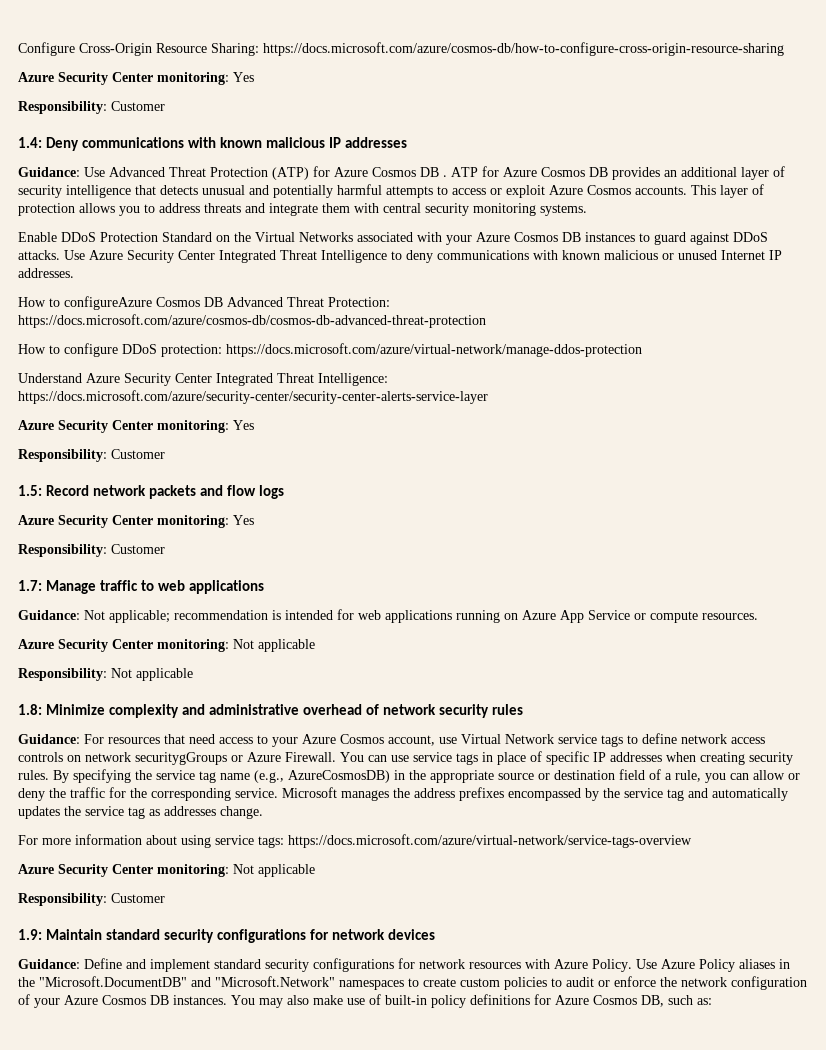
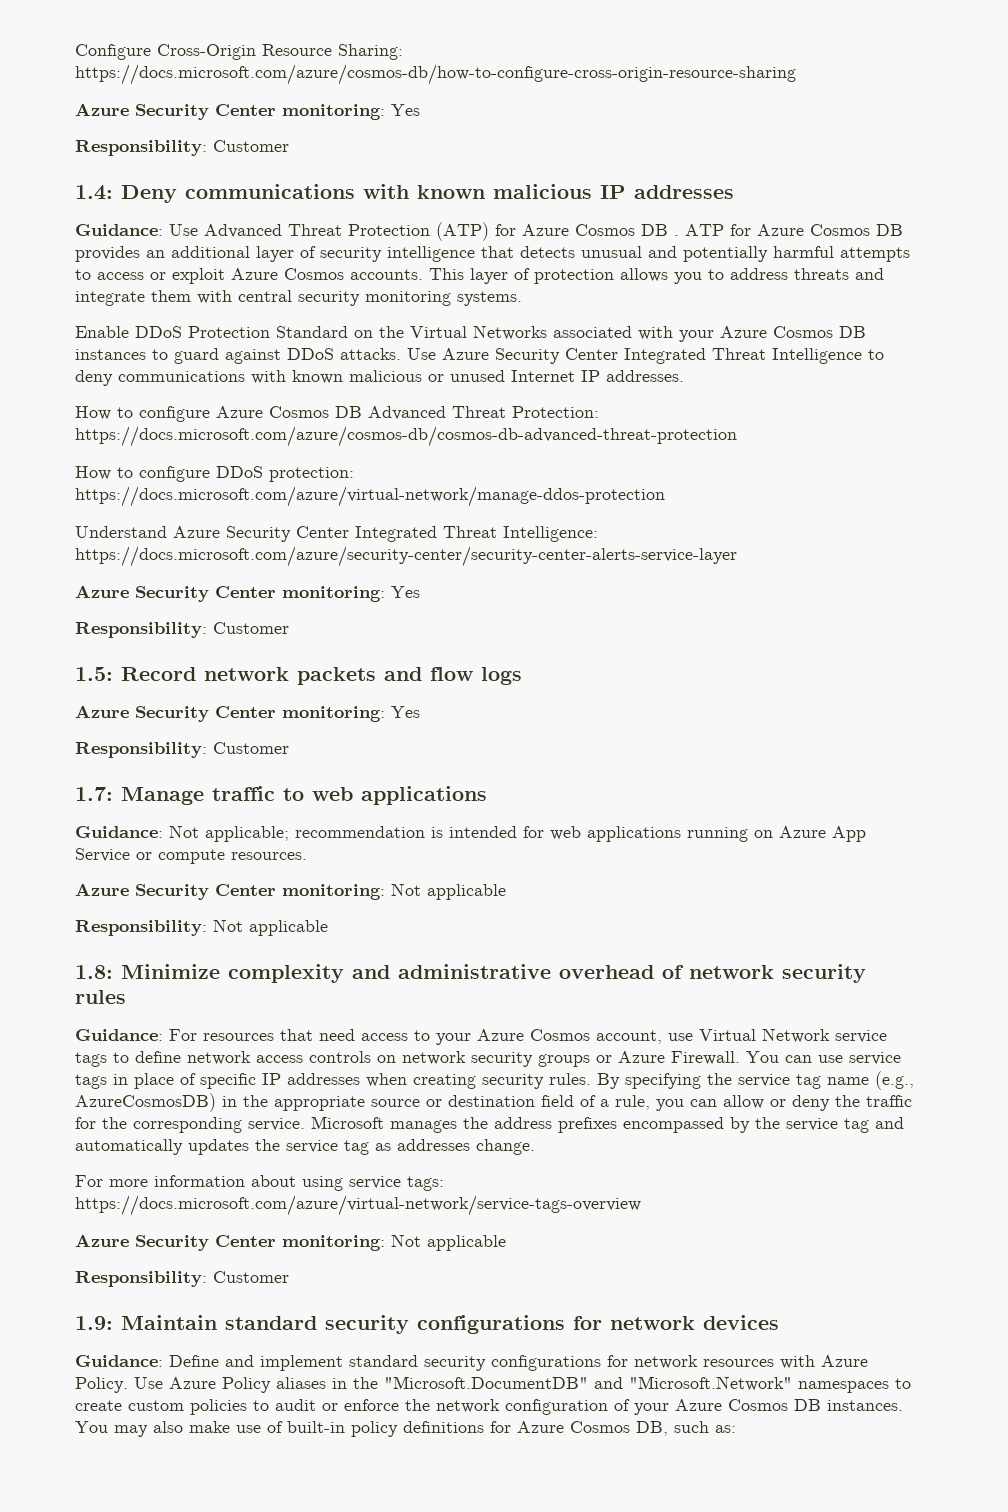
[64,296,152,310] configureAzure -> [139,406,263,422] configure Azure
[135,752,227,765] securitygGroups -> [471,1052,590,1067] security groups

